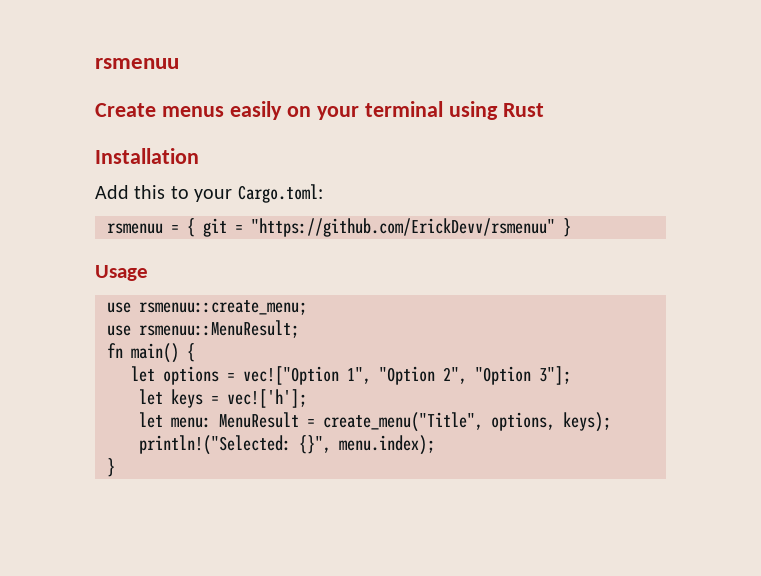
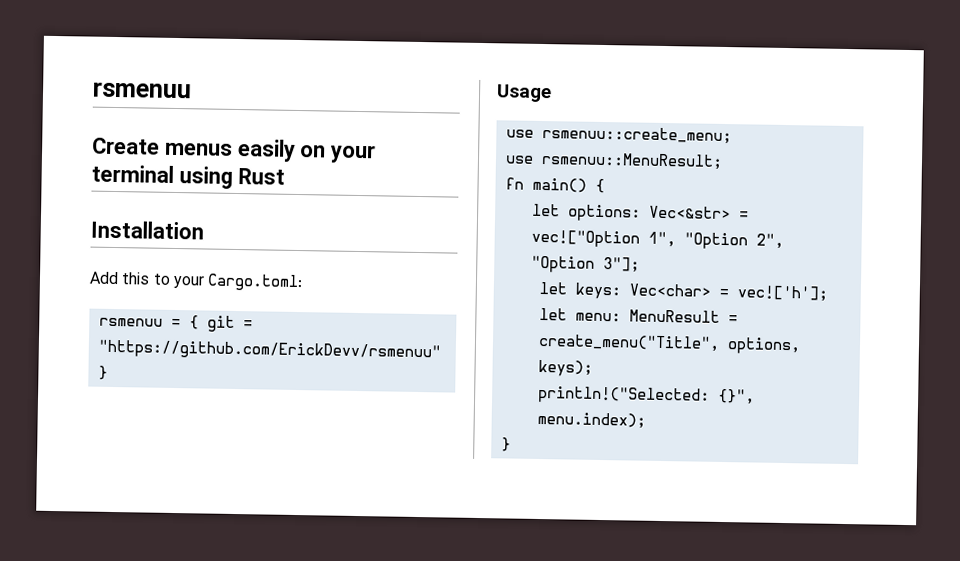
[163,366,219,385] options -> [566,204,731,222] options: Vec<&str>
[171,389,203,408] keys -> [574,282,711,300] keys: Vec<char>

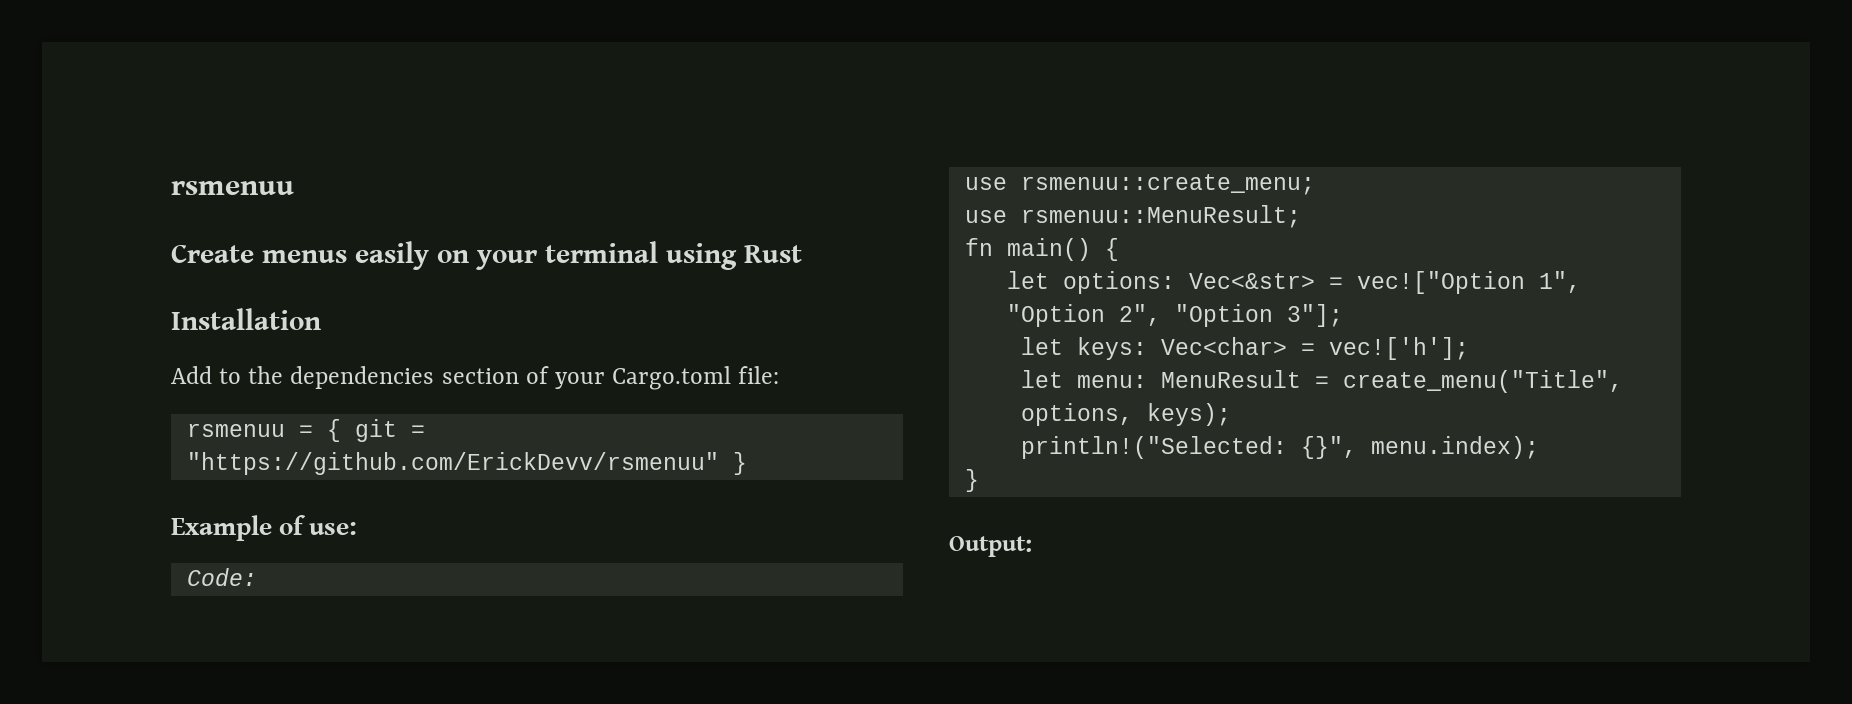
[121,272,304,292] this to your Cargo.toml: -> [219,366,780,390] to the dependencies section of your Cargo.toml file:
[496,84,552,103] Usage -> [171,515,358,541] [186,568,257,586] Example of use: // Code:
(511, 444) none -> [949,536,1032,557] // Output:

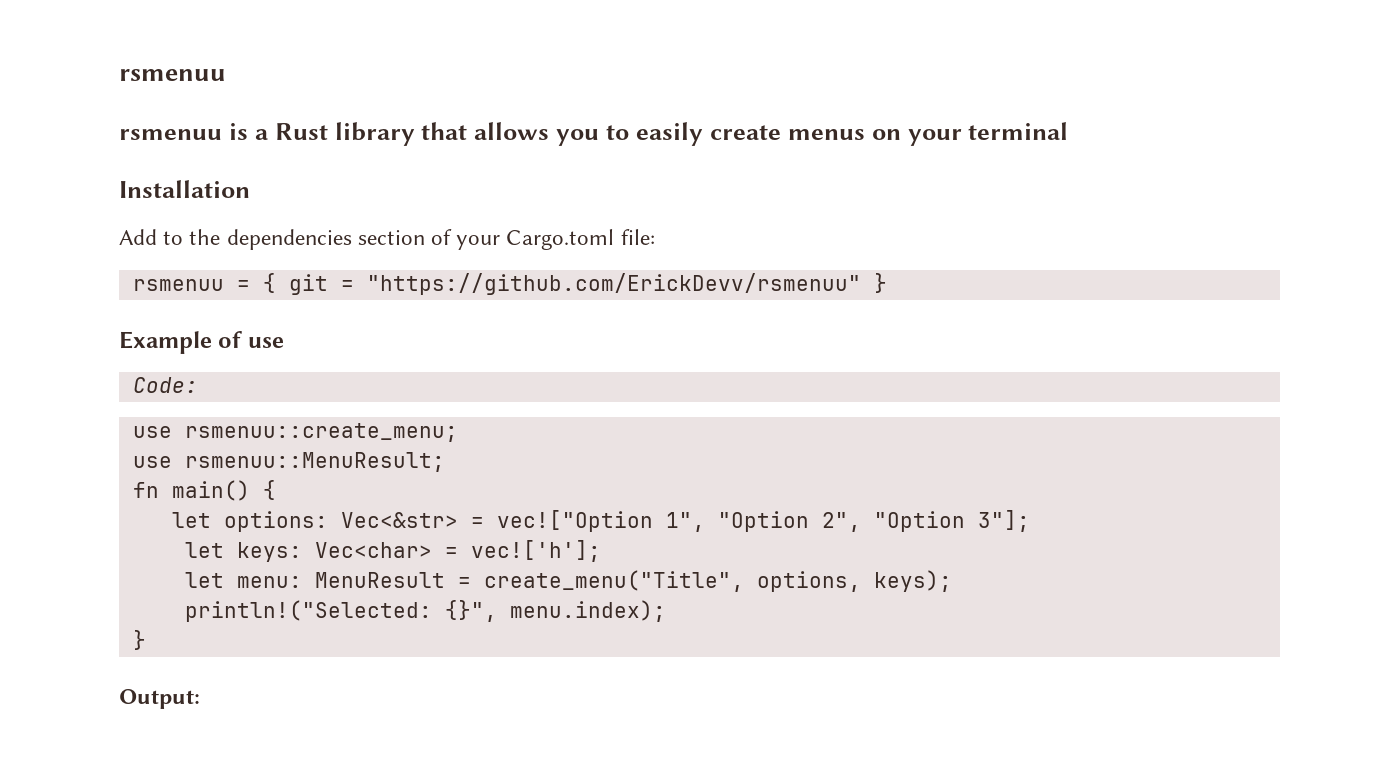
[171,241,429,270] Create menus easily -> [119,122,865,146] rsmenuu is a Rust library that allows you to easily create menus
[666,243,802,270] using Rust -> (1069, 131) none
[309,521,358,535] use: -> [247,337,284,348] use

